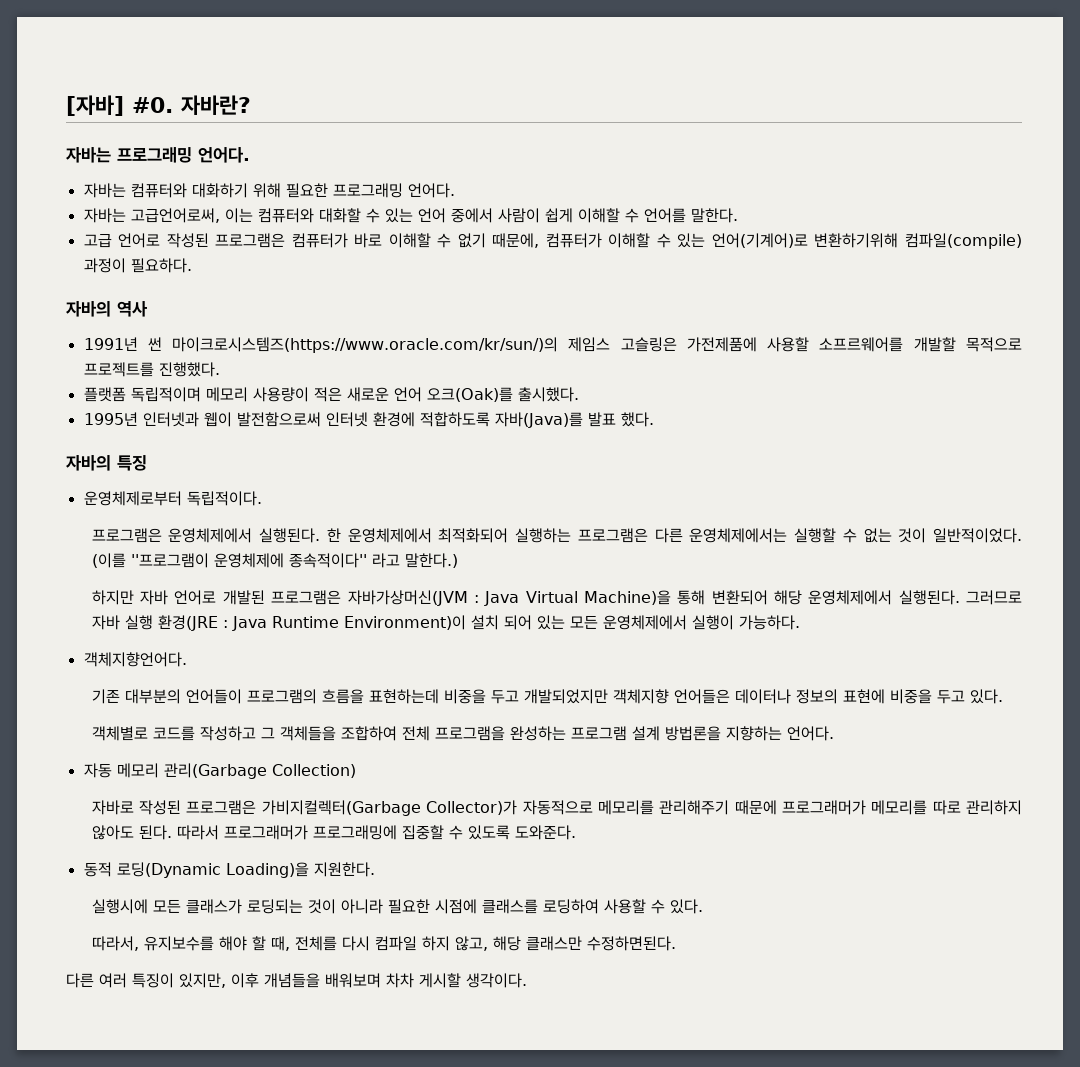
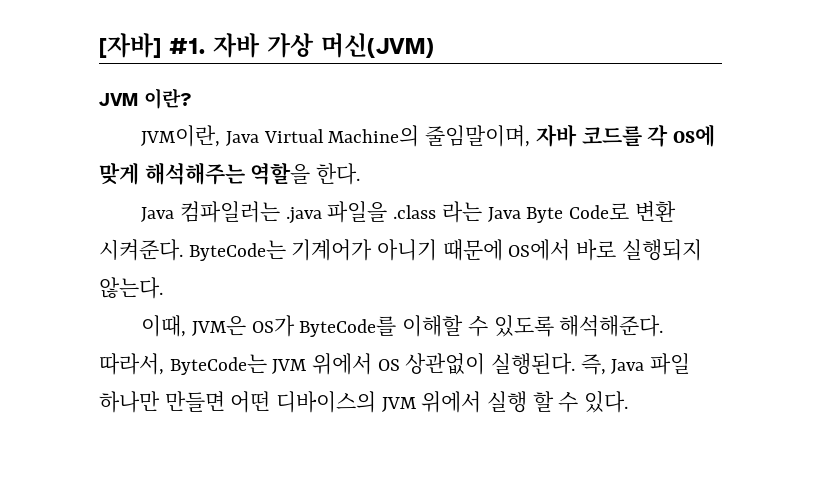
[132,95,251,115] [66,147,250,163] [83,183,455,198] [83,208,738,223] [83,233,1022,249] [83,258,192,273] [66,301,148,317] [83,337,1022,353] [83,362,220,377] [83,387,579,402] [83,412,654,428] [66,455,147,471] [83,491,262,506] [91,528,1022,543] [91,553,458,568] [91,590,1022,606] [91,615,800,631] [83,652,187,667] [91,689,1003,704] [91,726,834,741] [83,763,356,779] [91,800,1023,816] [91,825,576,840] [83,862,375,878] [91,899,703,914] [91,936,676,951] [66,973,527,988] #0. 자바란? // 자바는 프로그래밍 언어다. // 자바는 컴퓨터와 대화하기 위해 필요한 프로그래밍 언어다. // 자바는 고급언어로써, 이는 컴퓨터와 대화할 수 있는 언어 중에서 사람이 쉽게 이해할 수 언어를 말한다. // 고급 언어로 작성된 프로그램은 컴퓨터가 바로 이해할 수 없기 때문에, 컴퓨터가 이해할 수 있는 언어(기계어)로 변환하기위해 컴파일(compile) 과정이 필요하다. // 자바의 역사 // 1991년 썬 마이크로시스템즈(https://www.oracle.com/kr/sun/)의 제임스 고슬링은 가전제품에 사용할 소프르웨어를 개발할 목적으로 프로젝트를 진행했다. // 플랫폼 독립적이며 메모리 사용량이 적은 새로운 언어 오크(Oak)를 출시했다. // 1995년 인터넷과 웹이 발전함으로써 인터넷 환경에 적합하도록 자바(Java)를 발표 했다. // 자바의 특징 // 운영체제로부터 독립적이다. // 프로그램은 운영체제에서 실행된다. 한 운영체제에서 최적화되어 실행하는 프로그램은 다른 운영체제에서는 실행할 수 없는 것이 일반적이었다. (이를 ''프로그램이 운영체제에 종속적이다'' 라고 말한다.) // 하지만 자바 언어로 개발된 프로그램은 자바가상머신(JVM : Java Virtual Machine)을 통해 변환되어 해당 운영체제에서 실행된다. 그러므로 자바 실행 환경(JRE : Java Runtime Environment)이 설치 되어 있는 모든 운영체제에서 실행이 가능하다. // 객체지향언어다. // 기존 대부분의 언어들이 프로그램의 흐름을 표현하는데 비중을 두고 개발되었지만 객체지향 언어들은 데이터나 정보의 표현에 비중을 두고 있다. // 객체별로 코드를 작성하고 그 객체들을 조합하여 전체 프로그램을 완성하는 프로그램 설계 방법론을 지향하는 언어다. // 자동 메모리 관리(Garbage Collection) // 자바로 작성된 프로그램은 가비지컬렉터(Garbage Collector)가 자동적으로 메모리를 관리해주기 때문에 프로그래머가 메모리를 따로 관리하지 않아도 된다. 따라서 프로그래머가 프로그래밍에 집중할 수 있도록 도와준다. // 동적 로딩(Dynamic Loading)을 지원한다. // 실행시에 모든 클래스가 로딩되는 것이 아니라 필요한 시점에 클래스를 로딩하여 사용할 수 있다. // 따라서, 유지보수를 해야 할 때, 전체를 다시 컴파일 하지 않고, 해당 클래스만 수정하면된다. // 다른 여러 특징이 있지만, 이후 개념들을 배워보며 차차 게시할 생각이다. -> [169,33,434,58] [99,88,192,109] [141,124,715,147] [99,162,361,185] [141,201,676,224] [99,239,702,261] [99,277,163,299] [141,315,664,337] [99,353,691,375] [99,391,629,413] #1. 자바 가상 머신(JVM) // JVM 이란? // JVM이란, Java Virtual Machine의 줄임말이며, 자바 코드를 각 OS에 맞게 해석해주는 역할을 한다. // Java 컴파일러는 .java 파일을 .class 라는 Java Byte Code로 변환 시켜준다. ByteCode는 기계어가 아니기 때문에 OS에서 바로 실행되지 않는다. // 이때, JVM은 OS가 ByteCode를 이해할 수 있도록 해석해준다. 따라서, ByteCode는 JVM 위에서 OS 상관없이 실행된다. 즉, Java 파일 하나만 만들면 어떤 디바이스의 JVM 위에서 실행 할 수 있다.

